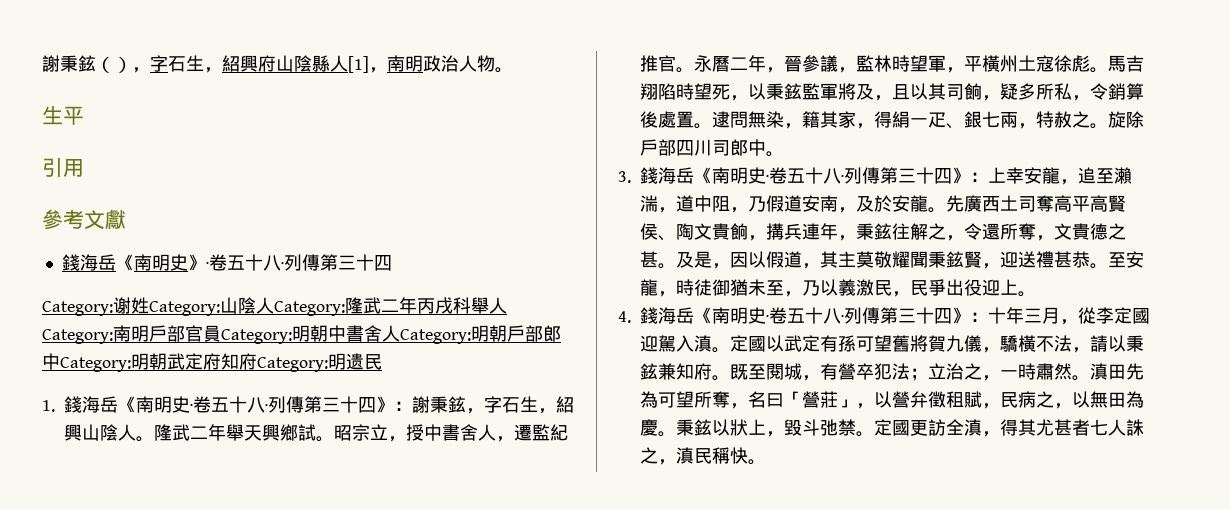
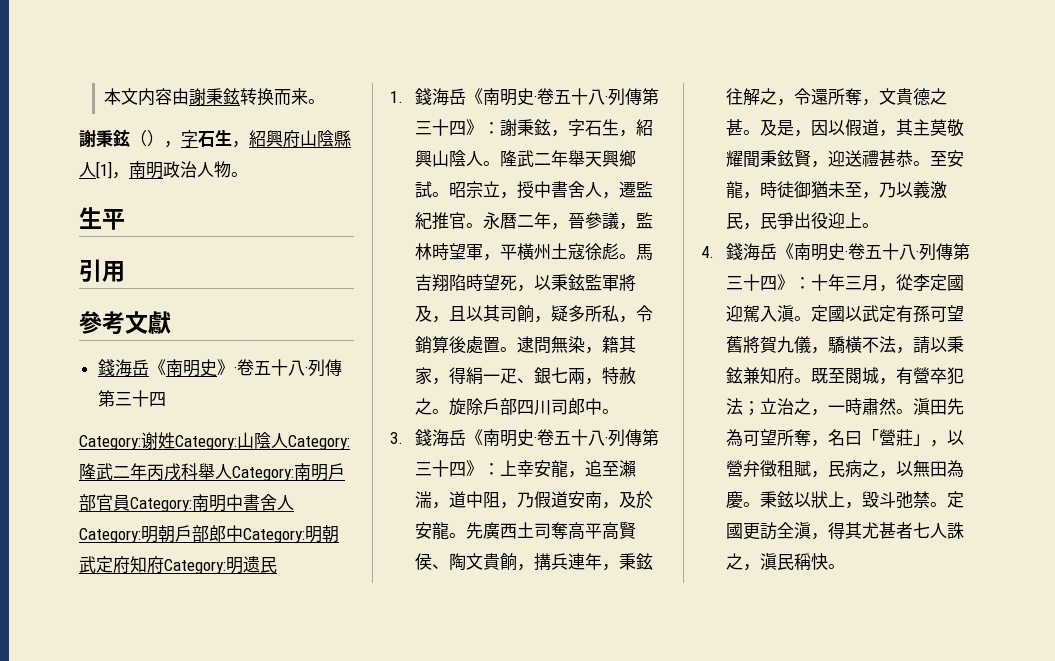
(42, 63) none -> [103,88,325,106] 本文内容由謝秉鉉转换而来。 //
[292,325,328,342] 明朝 -> [192,494,226,512] 南明

